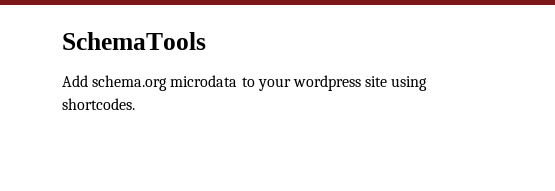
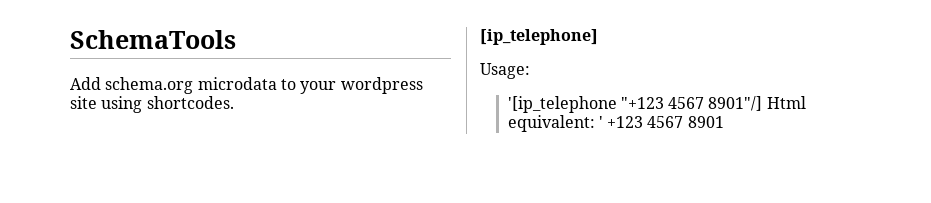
(135, 104) none -> [480,29,598,45] [480,63,530,79] [507,96,806,113] [507,115,724,132] // [ip_telephone] // Usage: // '[ip_telephone "+123 4567 8901"/] Html equivalent: ' +123 4567 8901

